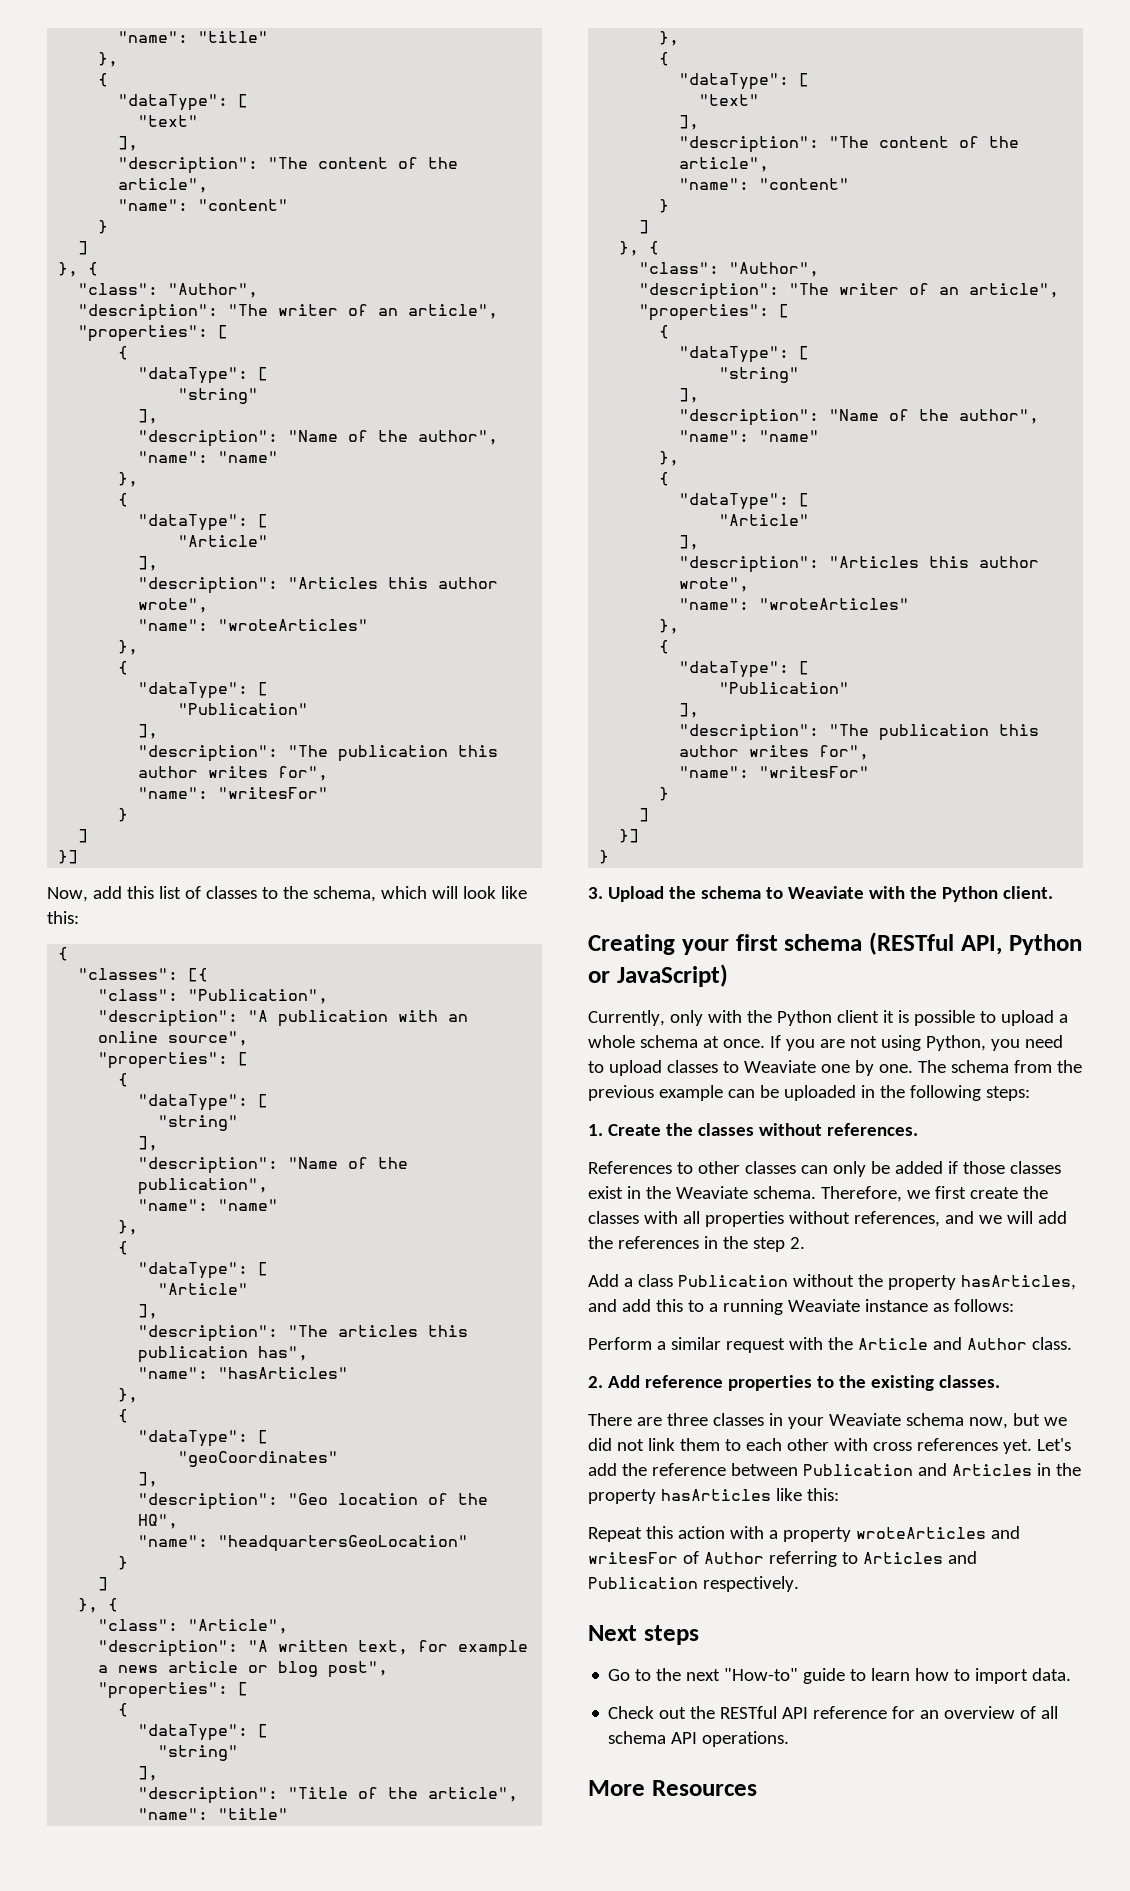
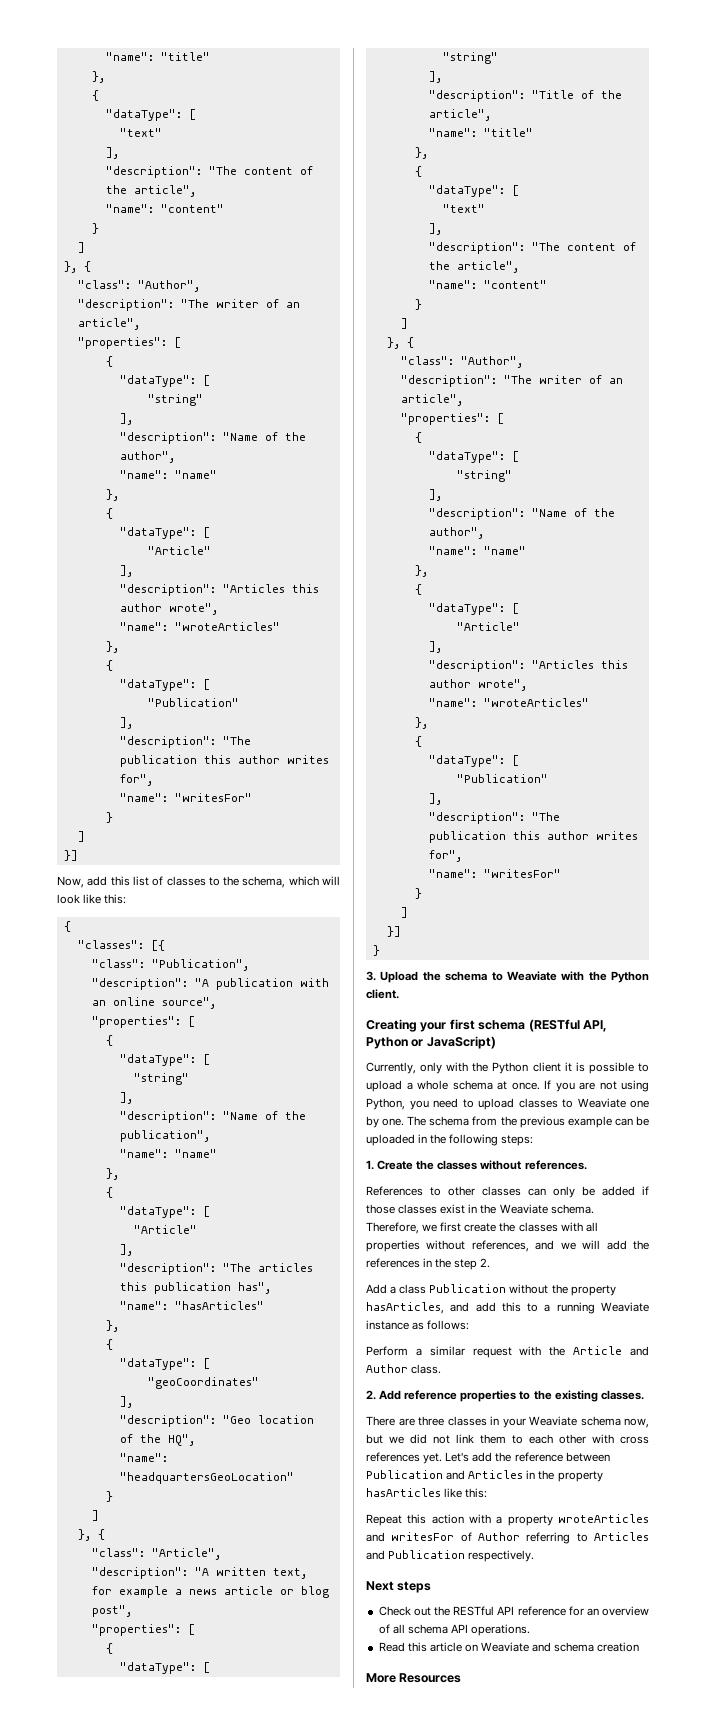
[608,1668,1072,1684] // Go to the next "How-to" guide to learn how to import data. -> (432, 1587) none
(790, 1739) none -> [378,1642,640,1652] // Read this article on Weaviate and schema creation

